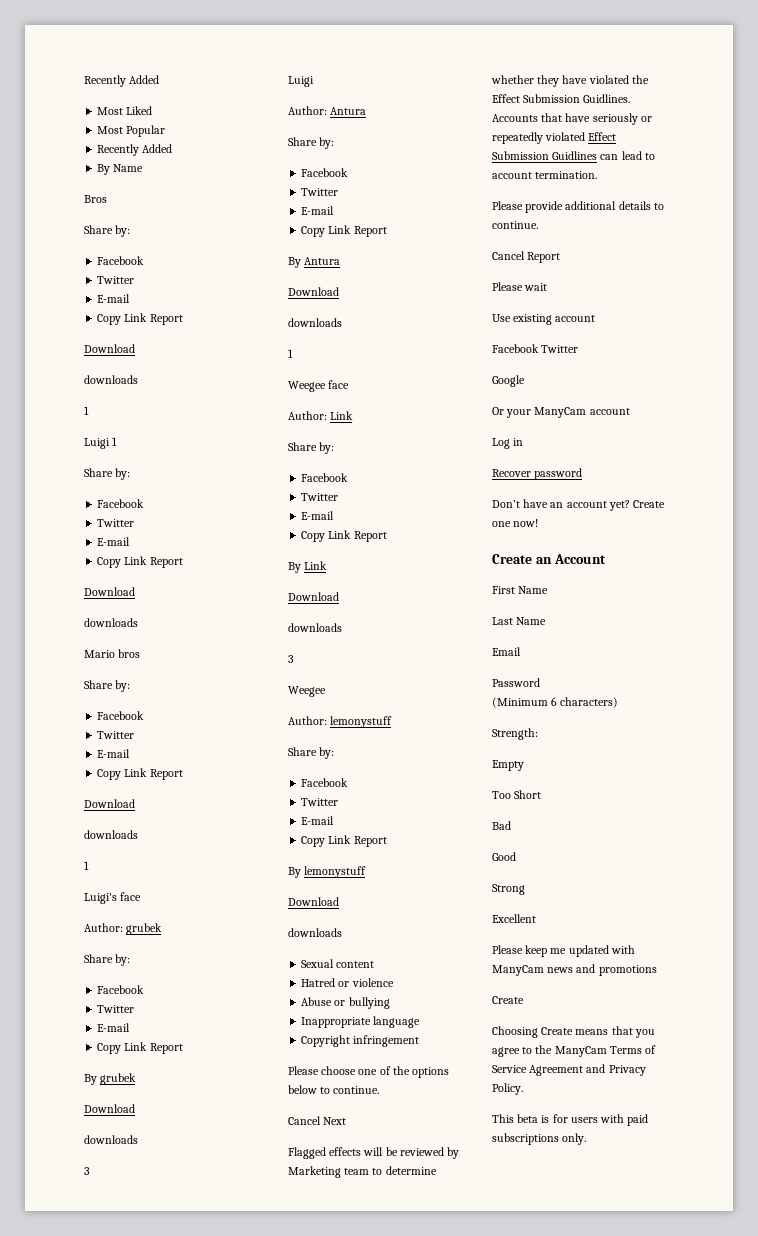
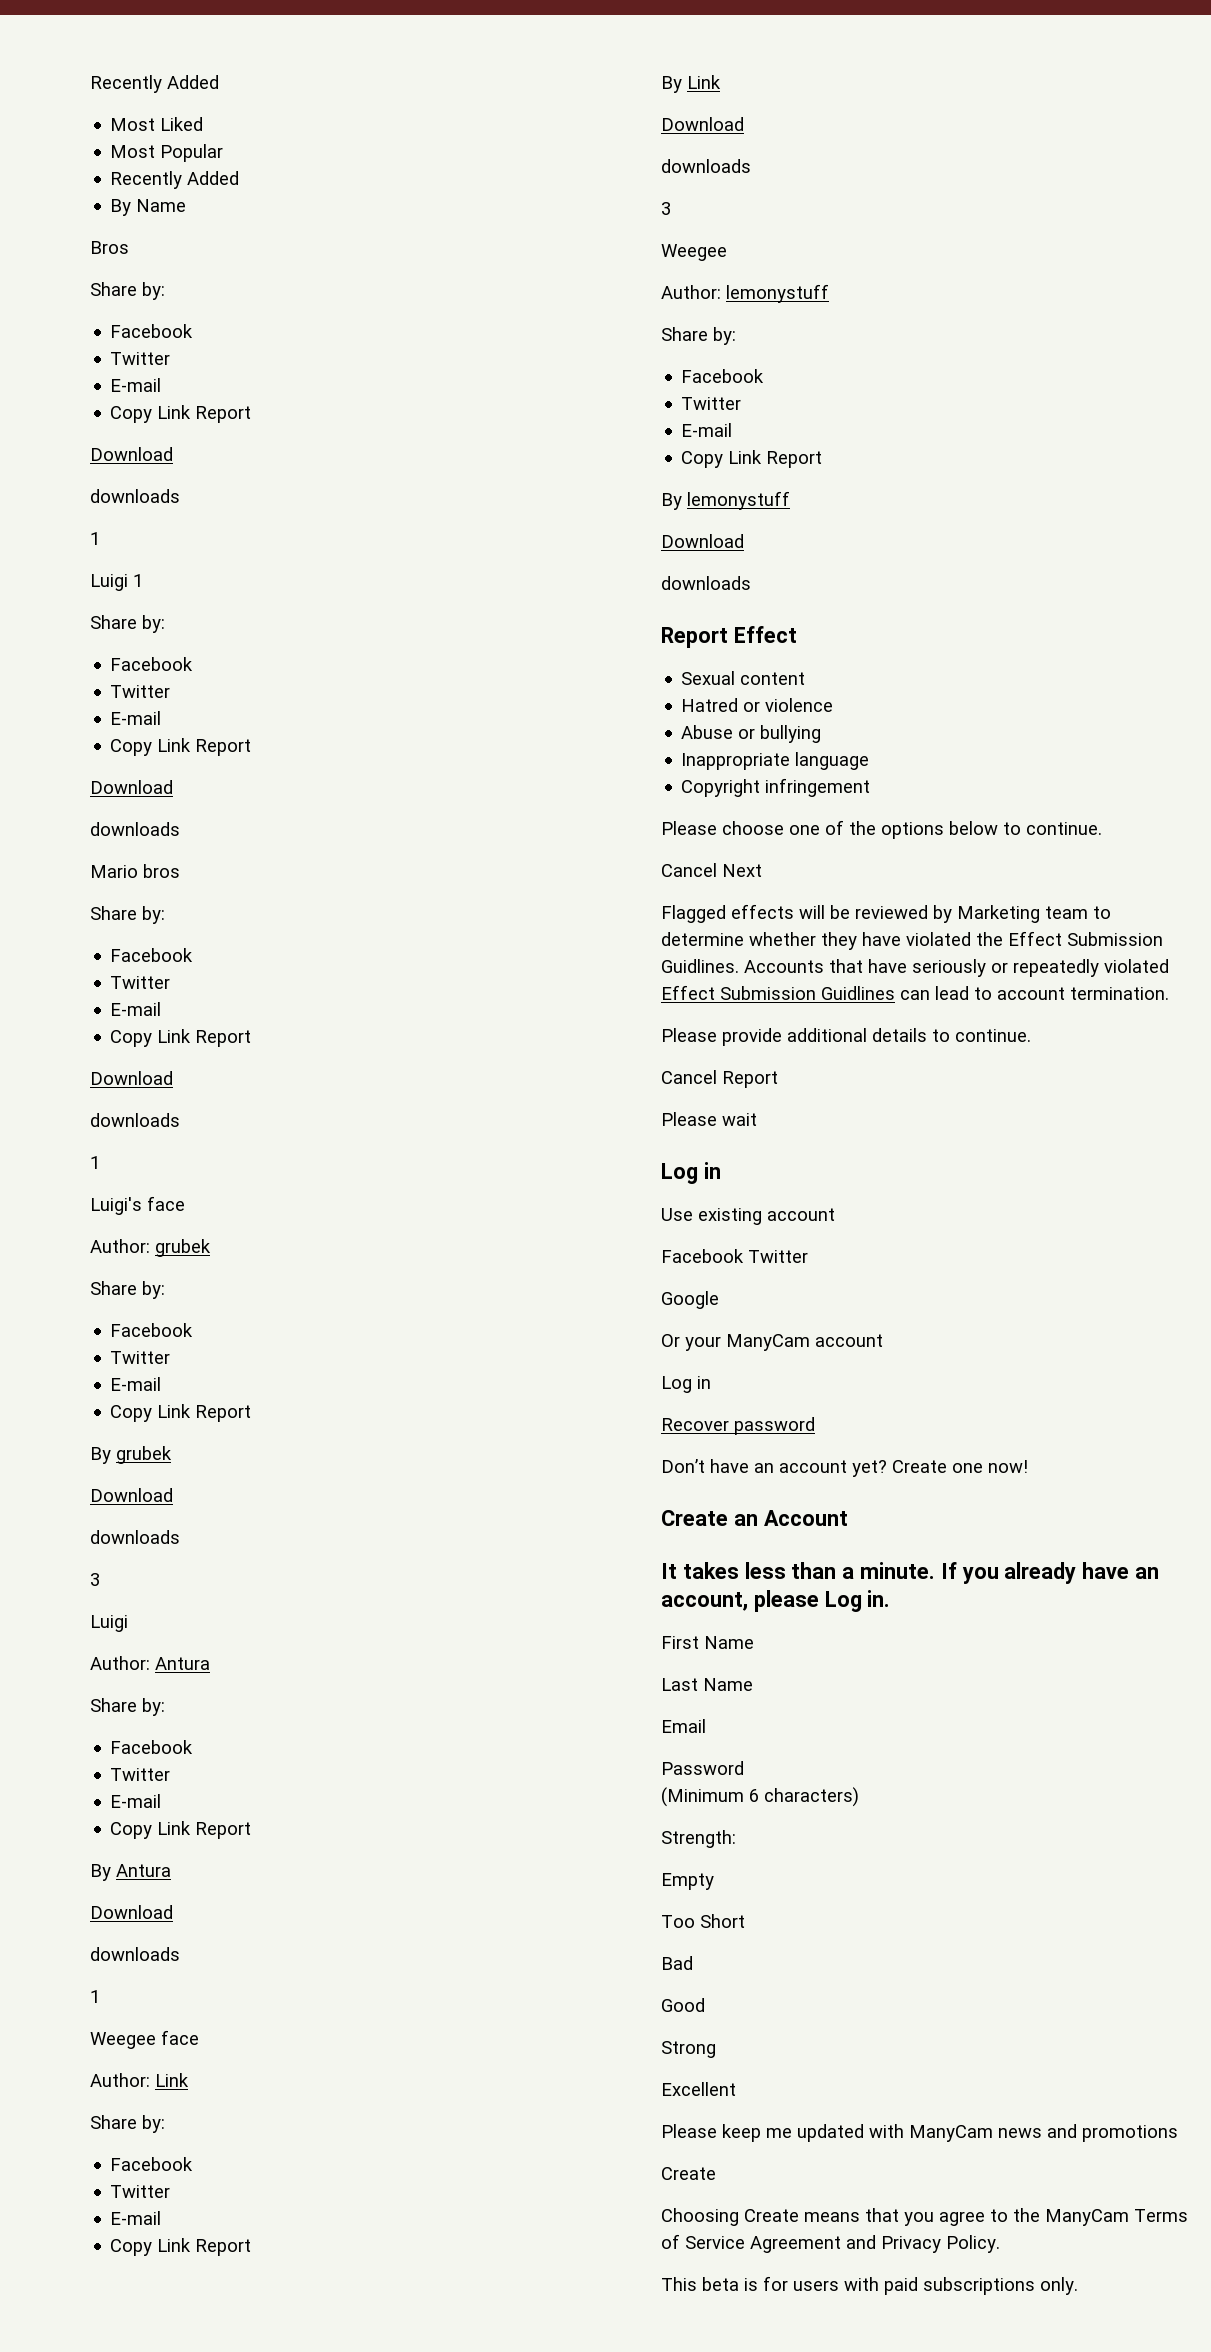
(342, 932) none -> [661,626,797,648] // Report Effect
(548, 287) none -> [661,1162,721,1184] // Log in
(606, 559) none -> [661,1562,1160,1584] [661,1590,891,1612] // It takes less than a minute. If you already have an account, please Log in.

